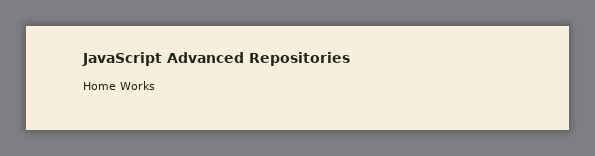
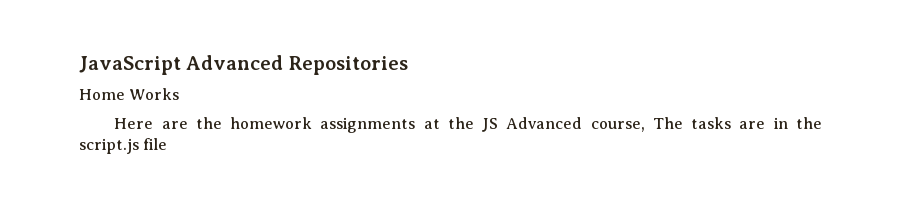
(155, 85) none -> [114,117,822,133] [79,138,168,154] // Here are the homework assignments at the JS Advanced course, The tasks are in the script.js file

